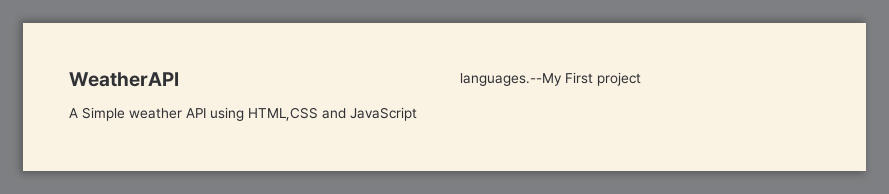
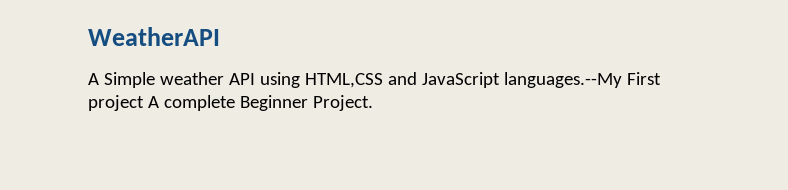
(641, 79) none -> [147,95,373,111] A complete Beginner Project.

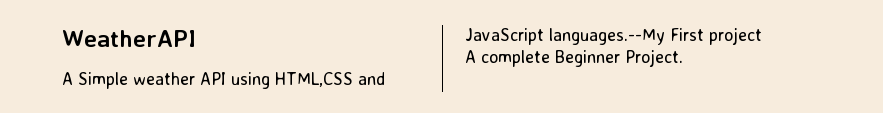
(144, 103) none -> (762, 36) //

